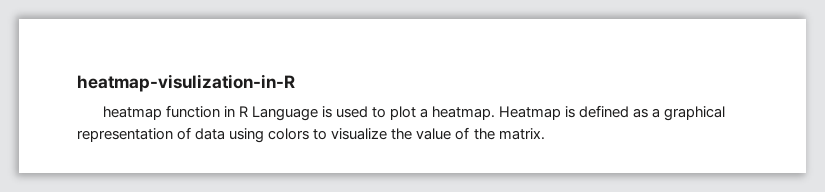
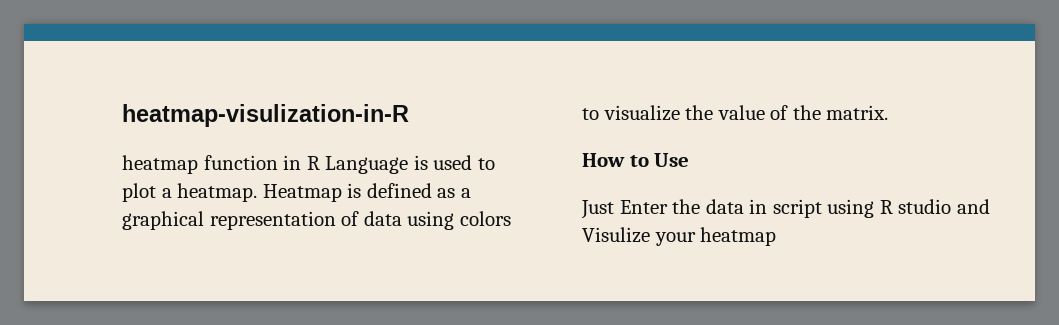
(545, 134) none -> [582,153,690,167] [581,199,990,219] [582,227,777,246] // How to Use // Just Enter the data in script using R studio and Visulize your heatmap

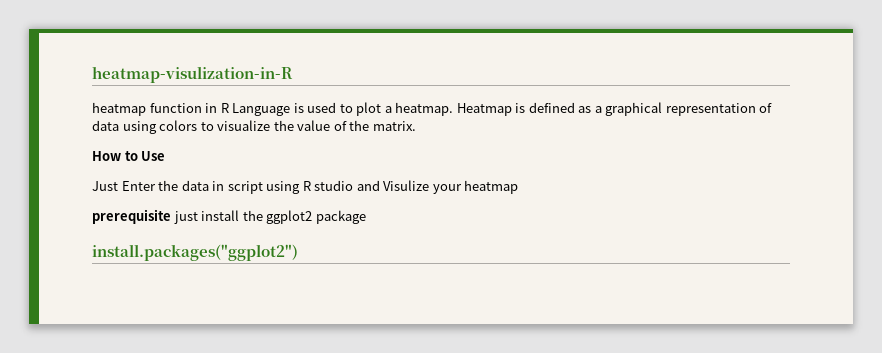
(777, 236) none -> [92,209,366,224] [92,244,298,261] // prerequisite just install the ggplot2 package // install.packages("ggplot2")

